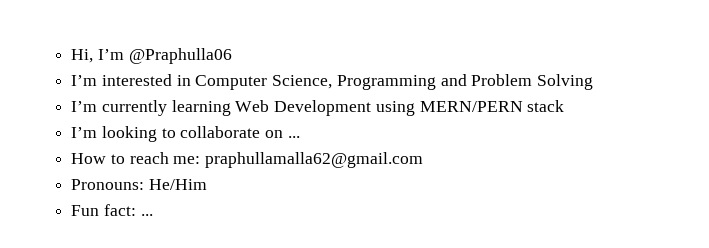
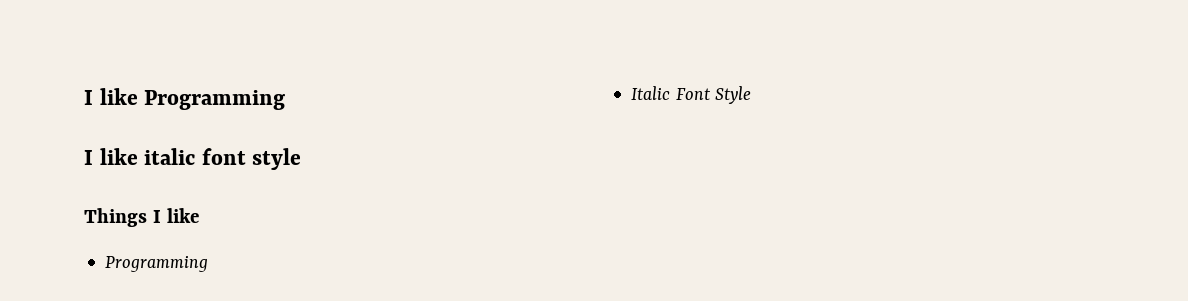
[71,48,232,64] [71,74,594,90] [71,100,565,116] [71,126,300,142] [71,152,424,168] [71,179,207,190] [71,204,153,216] Hi, I’m @Praphulla06 // I’m interested in Computer Science, Programming and Problem Solving // I’m currently learning Web Development using MERN/PERN stack // I’m looking to collaborate on ... // How to reach me: praphullamalla62@gmail.com // Pronouns: He/Him // Fun fact: ... -> [84,88,286,110] [84,148,302,170] [84,208,199,227] [105,256,209,272] [631,86,751,104] I like Programming // I like italic font style // Things I like // Programming // Italic Font Style

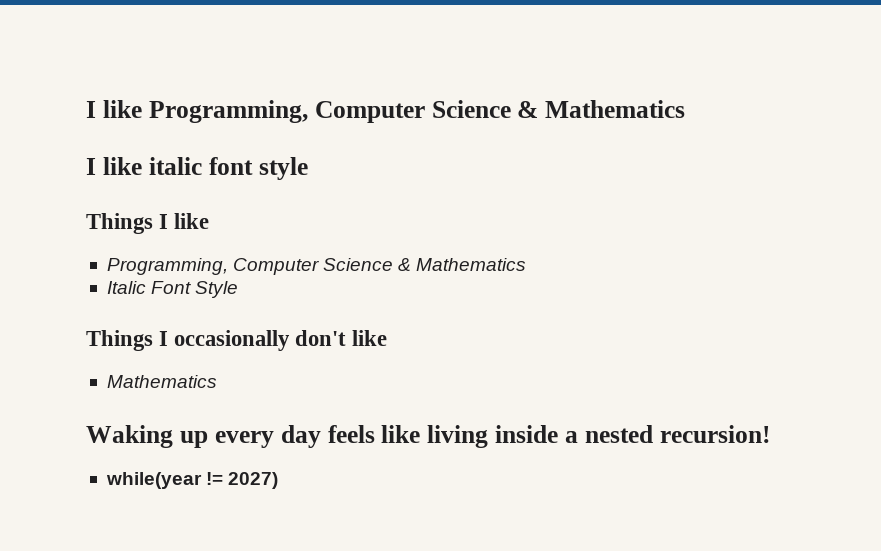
[84,88,286,110] I like Programming -> [86,100,686,123] I like Programming, Computer Science & Mathematics
[105,256,209,272] [631,86,751,104] Programming // Italic Font Style -> [106,258,527,275] [106,281,239,298] [86,330,388,351] [106,375,217,388] [86,425,770,448] [105,472,279,489] Programming, Computer Science & Mathematics // Italic Font Style // Things I occasionally don't like // Mathematics // Waking up every day feels like living inside a nested recursion! // while(year != 2027)

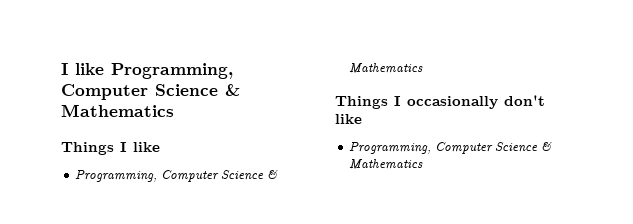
[86,157,308,180] // I like italic font style -> (174, 110) none
[106,281,239,298] // Italic Font Style -> (424, 68) none
[106,375,217,388] [86,425,770,448] [105,472,279,489] Mathematics // Waking up every day feels like living inside a nested recursion! // while(year != 2027) -> [349,142,553,154] [349,159,424,170] Programming, Computer Science & Mathematics

